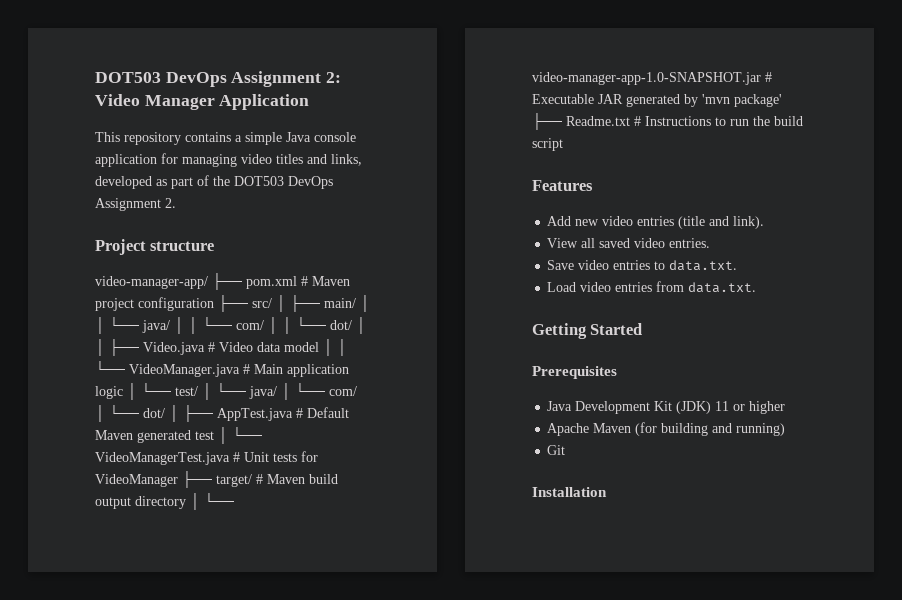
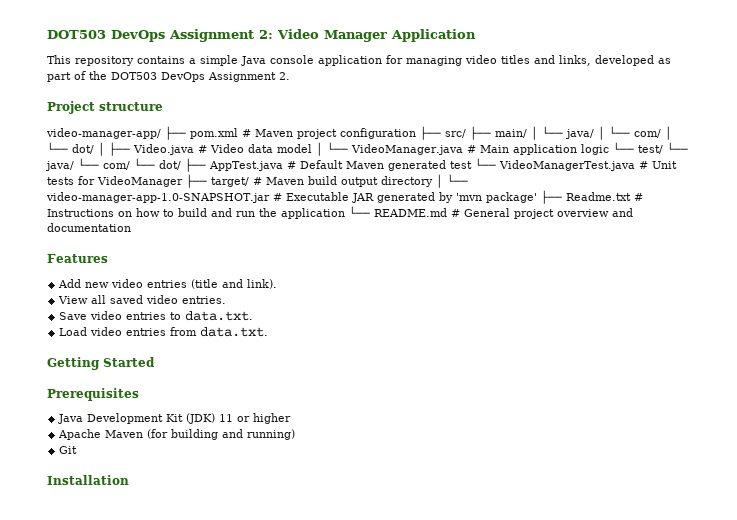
[276,295,286,312] │ -> (466, 133) none
[95,317,366,334] [95,339,347,356] [95,361,349,377] [95,383,212,400] │ └── java/ │ │ └── com/ │ │ └── dot/ │ │ ├── Video.java # Video data model │ │ └── VideoManager.java # Main application logic │ └── test/ │ -> (538, 133) none
(213, 413) none -> [133,142,688,156] [45,158,206,172] Video.java # Video data model │ └── VideoManager.java # Main application logic └── test/ └── java/ └── com/ └── dot/ ├──
[218,427,228,444] │ -> (472, 165) none
[715,116,803,126] [532,138,563,151] to run the build script -> [118,206,633,219] [47,223,131,232] on how to build and run the application └── README.md # General project overview and documentation

